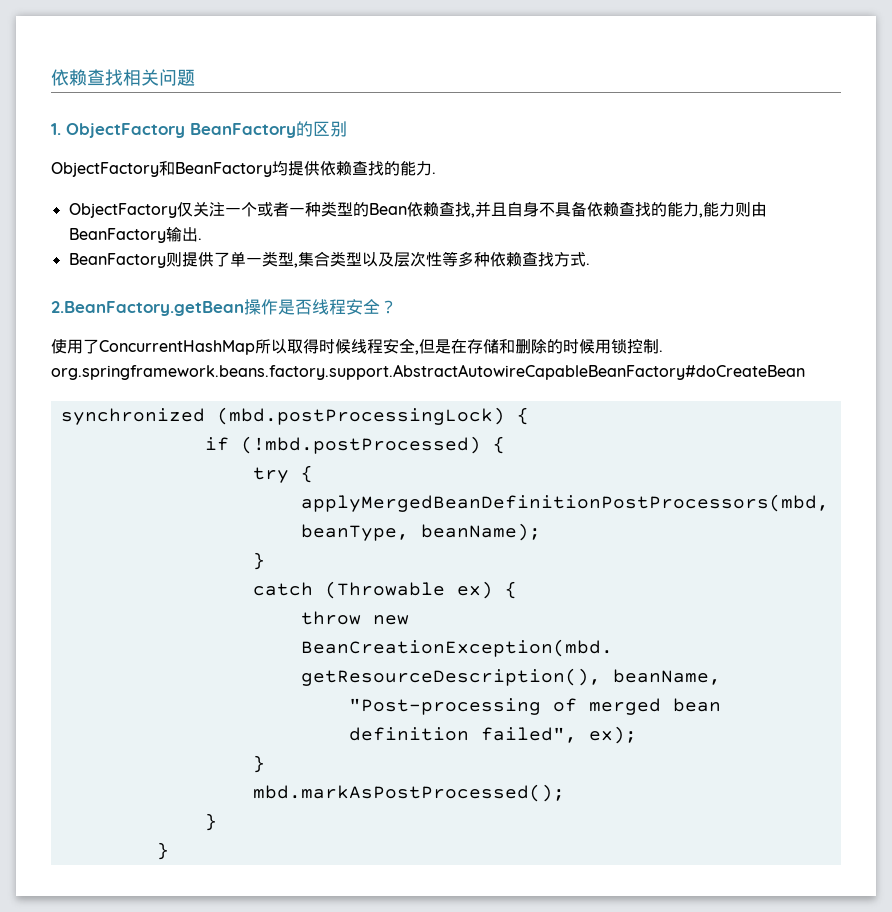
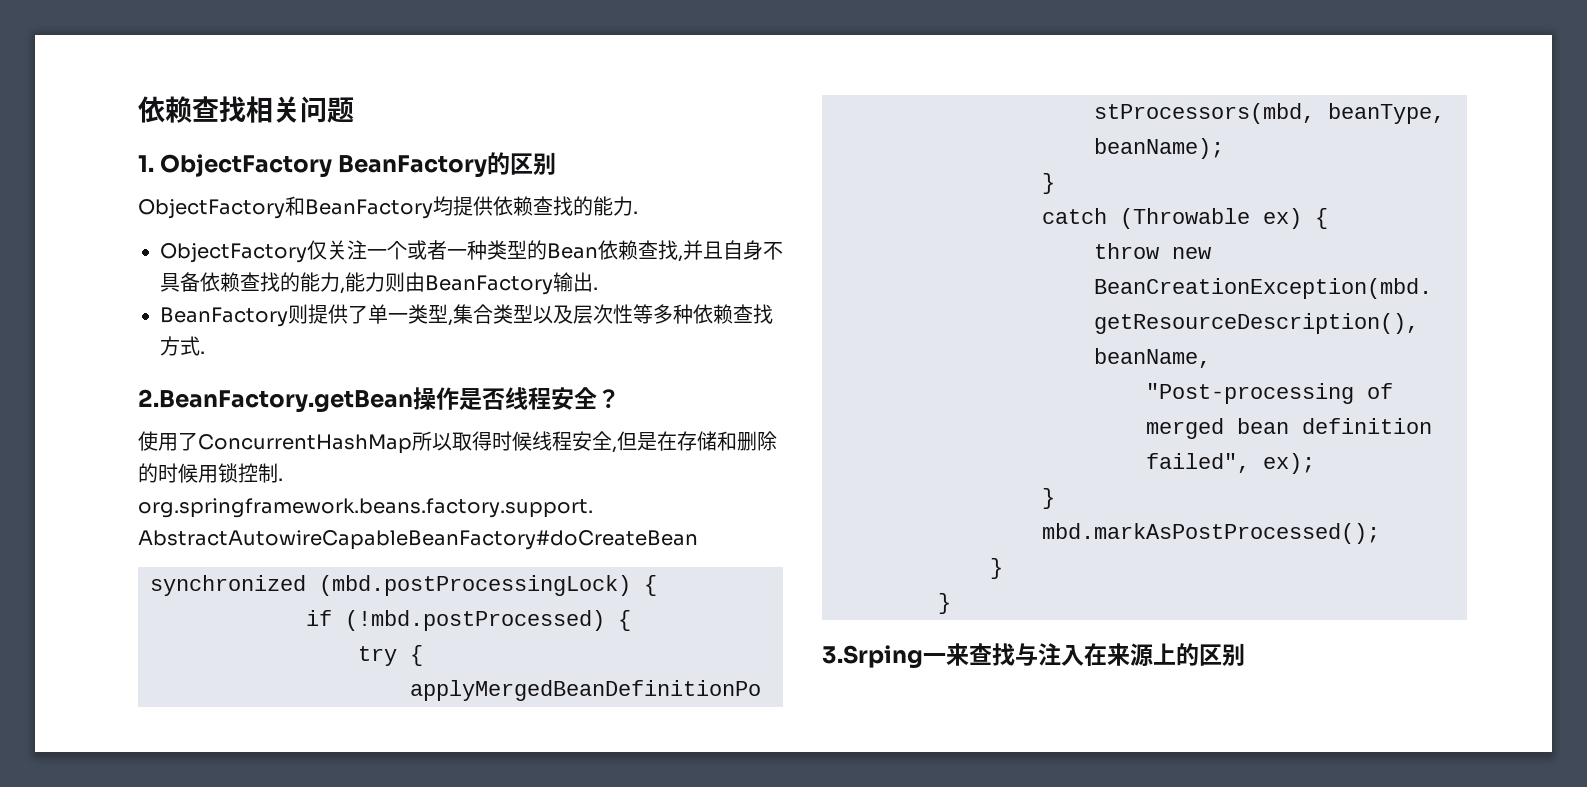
(169, 851) none -> [822,643,1245,669] // 3.Srping一来查找与注入在来源上的区别

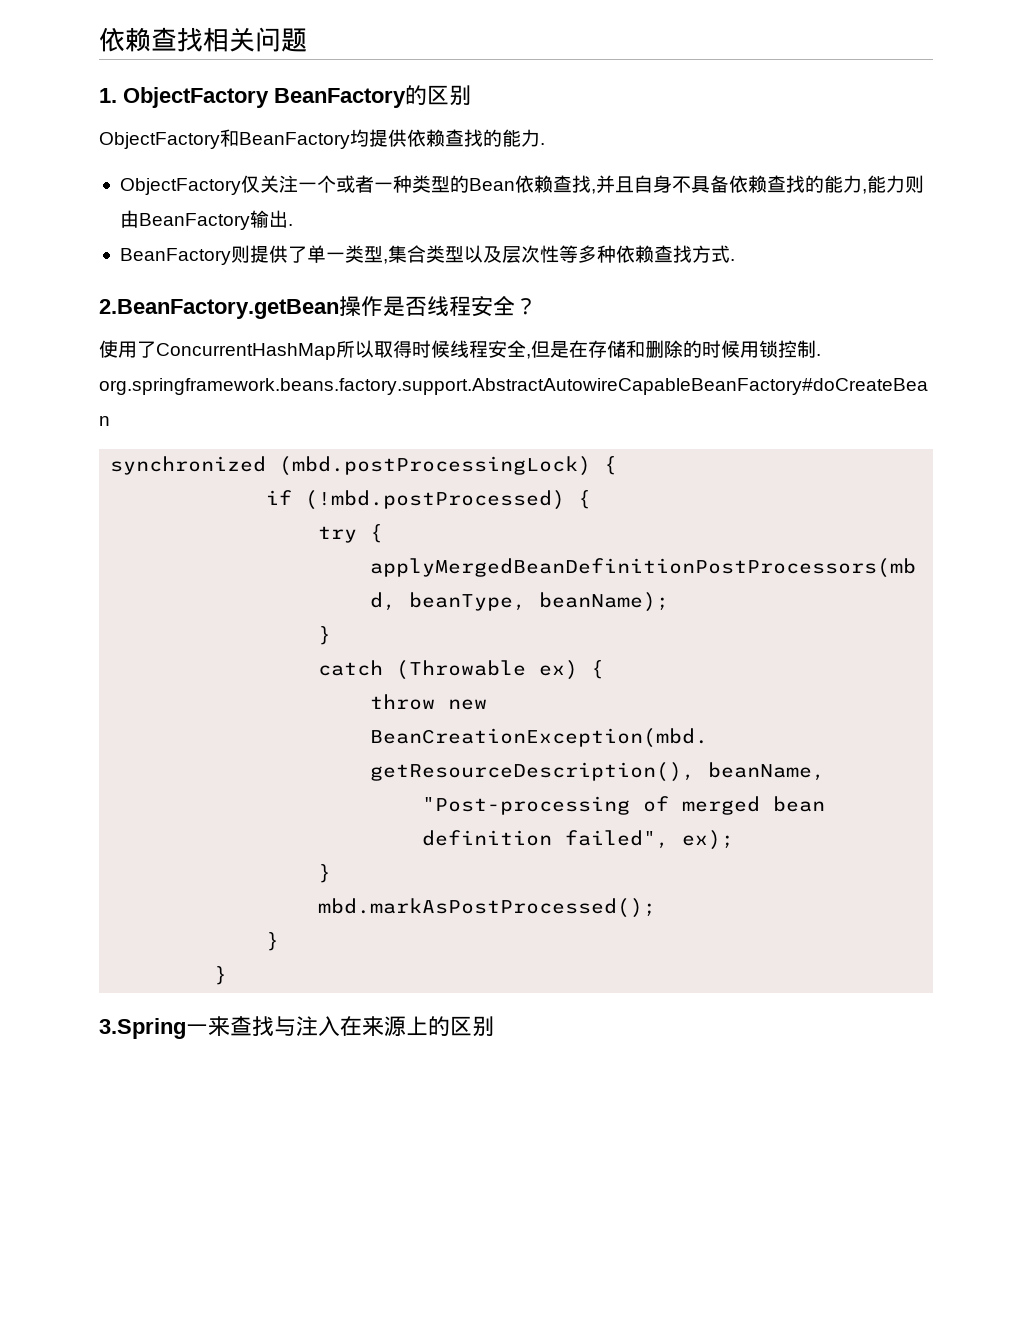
[822,645,923,669] 3.Srping -> [99,1018,186,1039] 3.Spring

